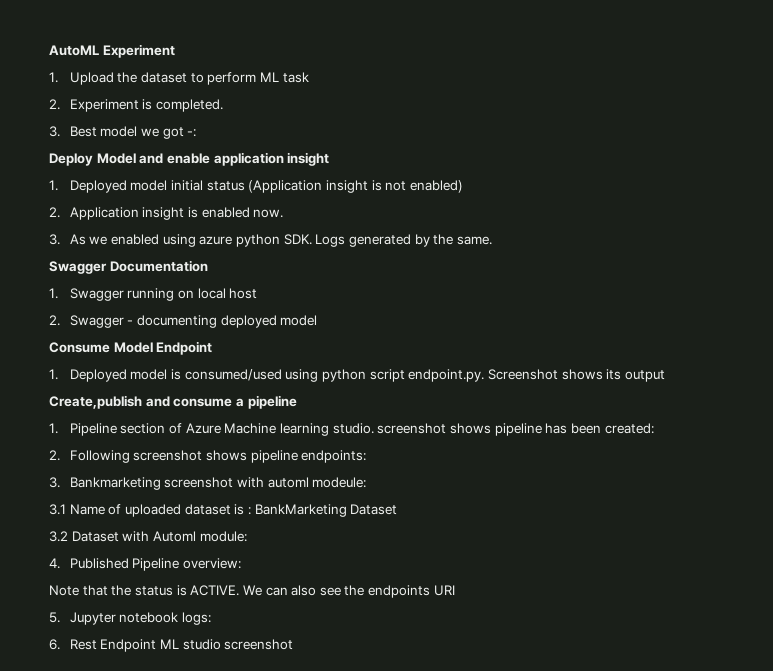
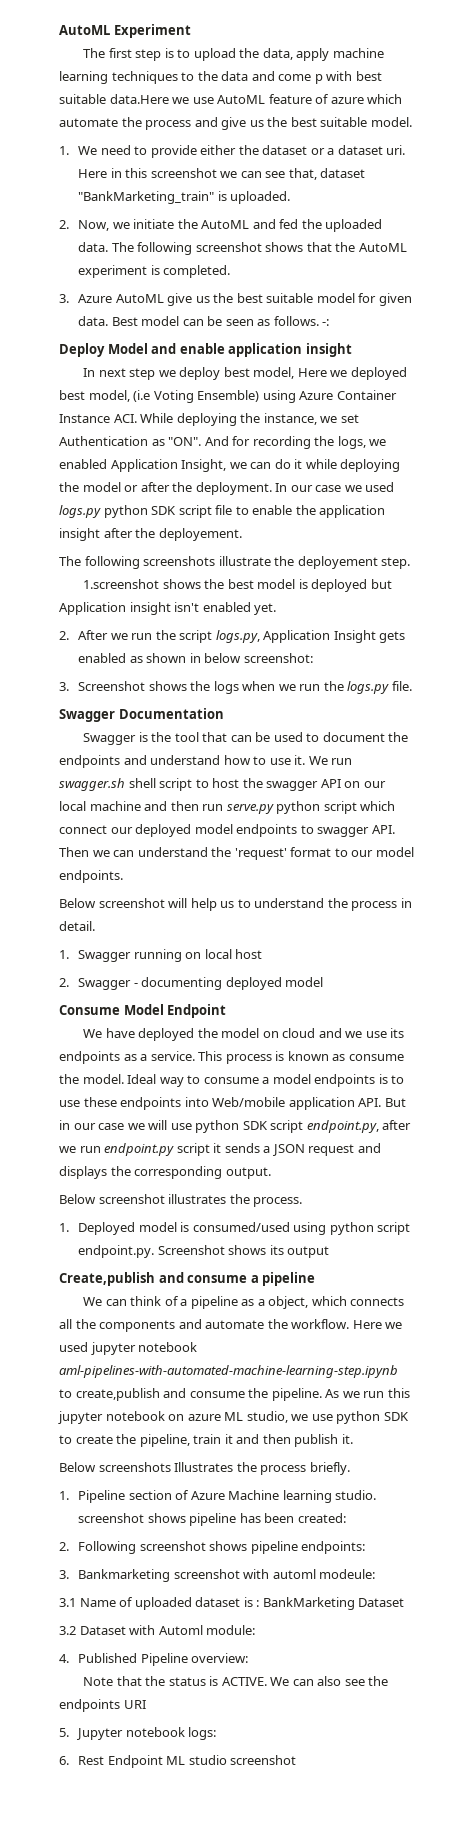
[49,72,309,85] [49,99,224,112] [49,126,184,139] 1. Upload the dataset to perform ML task // 2. Experiment is completed. // 3. Best model we got -> [83,48,384,61] [59,71,382,84] [59,94,403,104] [59,117,412,130] [59,145,406,158] [77,168,366,180] [77,191,291,204] [59,219,383,232] [77,242,407,255] [77,265,231,278] [59,293,412,306] [77,316,319,326] The first step is to upload the data, apply machine learning techniques to the data and come p with best suitable data.Here we use AutoML feature of azure which automate the process and give us the best suitable model. // 1. We need to provide either the dataset or a dataset uri. Here in this screenshot we can see that, dataset "BankMarketing_train" is uploaded. // 2. Now, we initiate the AutoML and fed the uploaded data. The following screenshot shows that the AutoML experiment is completed. // 3. Azure AutoML give us the best suitable model for given data. Best model can be seen as follows.
[49,180,463,193] [49,207,284,220] [49,234,492,247] [49,260,208,274] 1. Deployed model initial status (Application insight is not enabled) // 2. Application insight is enabled now. // 3. As we enabled using azure python SDK. Logs generated by the same. // Swagger Documentation -> [83,367,407,380] [59,390,397,403] [59,413,359,426] [59,436,387,449] [59,459,401,472] [59,482,395,495] [59,505,386,518] [59,528,242,541] [59,556,411,569] [83,579,392,592] [59,602,277,615] [59,630,406,643] [77,653,313,663] [59,681,412,694] [59,708,224,722] [83,732,409,745] [59,755,353,768] [59,778,386,791] [59,801,396,814] [59,824,395,837] [59,847,414,860] [59,870,123,883] [59,898,412,911] [59,921,95,931] In next step we deploy best model, Here we deployed best model, (i.e Voting Ensemble) using Azure Container Instance ACI. While deploying the instance, we set Authentication as "ON". And for recording the logs, we enabled Application Insight, we can do it while deploying the model or after the deployment. In our case we used logs.py python SDK script file to enable the application insight after the deployement. // The following screenshots illustrate the deployement step. // 1.screenshot shows the best model is deployed but Application insight isn't enabled yet. // 2. After we run the script logs.py, Application Insight gets enabled as shown in below screenshot: // 3. Screenshot shows the logs when we run the logs.py file. // Swagger Documentation // Swagger is the tool that can be used to document the endpoints and understand how to use it. We run swagger.sh shell script to host the swagger API on our local machine and then run serve.py python script which connect our deployed model endpoints to swagger API. Then we can understand the 'request' format to our model endpoints. // Below screenshot will help us to understand the process in detail.
(213, 348) none -> [83,1028,405,1041] [59,1051,404,1064] [59,1074,405,1087] [59,1097,406,1110] [59,1120,412,1133] [59,1143,381,1156] [59,1166,271,1179] [59,1194,303,1207] // We have deployed the model on cloud and we use its endpoints as a service. This process is known as consume the model. Ideal way to consume a model endpoints is to use these endpoints into Web/mobile application API. But in our case we will use python SDK script endpoint.py, after we run endpoint.py script it sends a JSON request and displays the corresponding output. // Below screenshot illustrates the process.
(297, 402) none -> [83,1296,405,1309] [59,1319,403,1332] [59,1342,198,1355] [59,1365,398,1378] [59,1388,410,1401] [58,1411,409,1424] [59,1434,353,1447] [59,1462,350,1475] // We can think of a pipeline as a object, which connects all the components and automate the workflow. Here we used jupyter notebook aml-pipelines-with-automated-machine-learning-step.ipynb to create,publish and consume the pipeline. As we run this jupyter notebook on azure ML studio, we use python SDK to create the pipeline, train it and then publish it. // Below screenshots Illustrates the process briefly.

